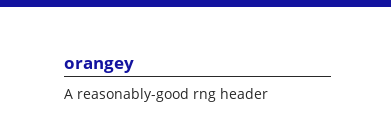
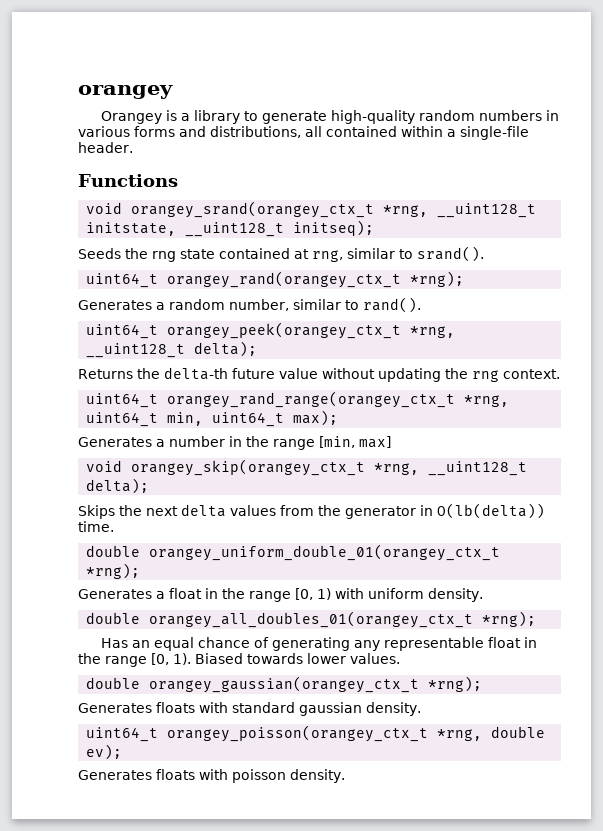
[64,88,268,102] A reasonably-good rng header -> [101,110,560,124] [78,126,529,140] [78,142,133,153] [78,174,178,187] [86,201,537,218] [86,220,375,237] [78,246,484,262] [86,271,465,288] [78,297,421,313] [86,322,456,339] [86,341,258,358] [78,367,560,382] [86,391,510,408] [86,410,339,427] [78,436,391,450] [86,459,528,476] [86,478,150,494] [78,503,545,519] [78,521,114,532] [86,544,501,561] [86,563,141,579] [78,588,483,602] [86,611,537,628] [101,637,538,651] [78,653,400,667] [86,676,483,693] [78,702,421,716] [86,725,546,742] [86,744,123,760] [78,769,345,783] Orangey is a library to generate high-quality random numbers in various forms and distributions, all contained within a single-file header. // Functions // void orangey_srand(orangey_ctx_t *rng, __uint128_t initstate, __uint128_t initseq); // Seeds the rng state contained at rng, similar to srand(). // uint64_t orangey_rand(orangey_ctx_t *rng); // Generates a random number, similar to rand(). // uint64_t orangey_peek(orangey_ctx_t *rng, __uint128_t delta); // Returns the delta-th future value without updating the rng context. // uint64_t orangey_rand_range(orangey_ctx_t *rng, uint64_t min, uint64_t max); // Generates a number in the range [min, max] // void orangey_skip(orangey_ctx_t *rng, __uint128_t delta); // Skips the next delta values from the generator in O(lb(delta)) time. // double orangey_uniform_double_01(orangey_ctx_t *rng); // Generates a float in the range [0, 1) with uniform density. // double orangey_all_doubles_01(orangey_ctx_t *rng); // Has an equal chance of generating any representable float in the range [0, 1). Biased towards lower values. // double orangey_gaussian(orangey_ctx_t *rng); // Generates floats with standard gaussian density. // uint64_t orangey_poisson(orangey_ctx_t *rng, double ev); // Generates floats with poisson density.

